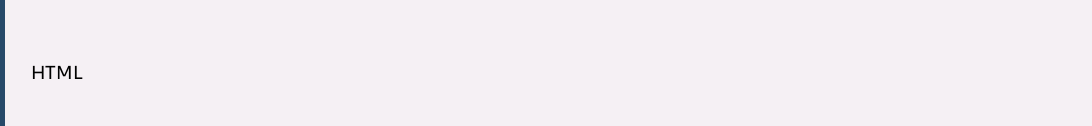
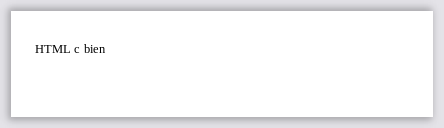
(83, 72) none -> [74,44,106,53] c bien

